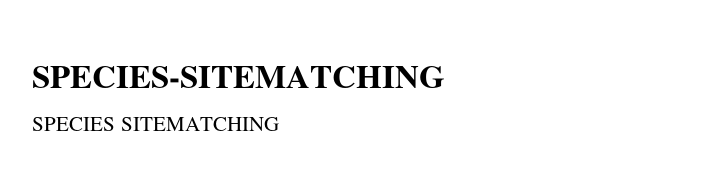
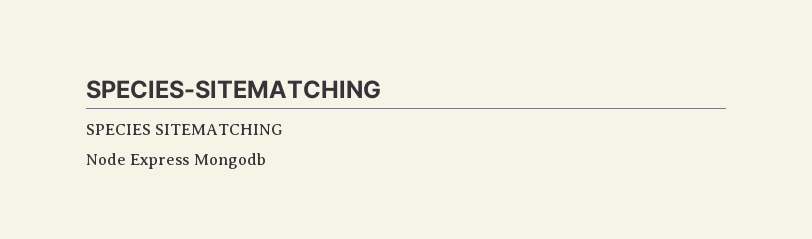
(279, 124) none -> [86,153,266,169] // Node Express Mongodb

